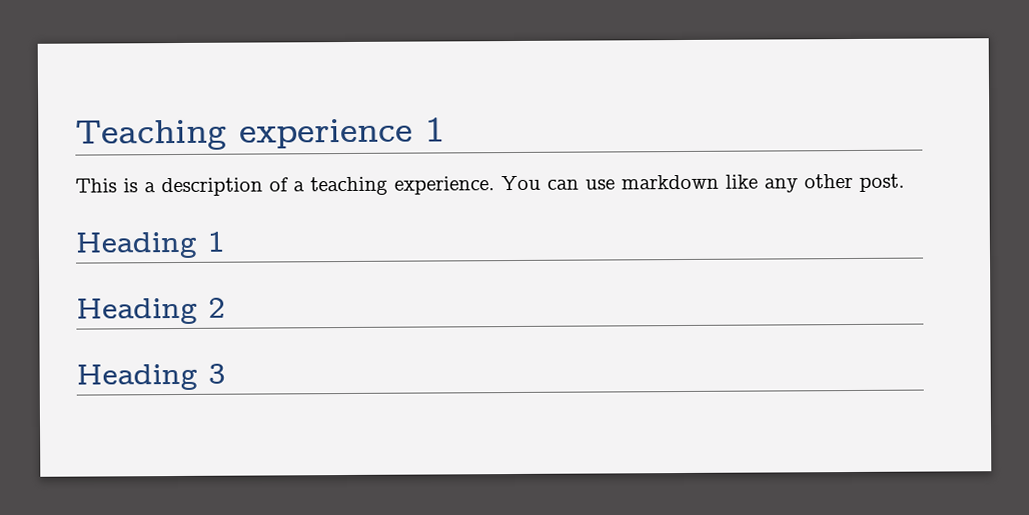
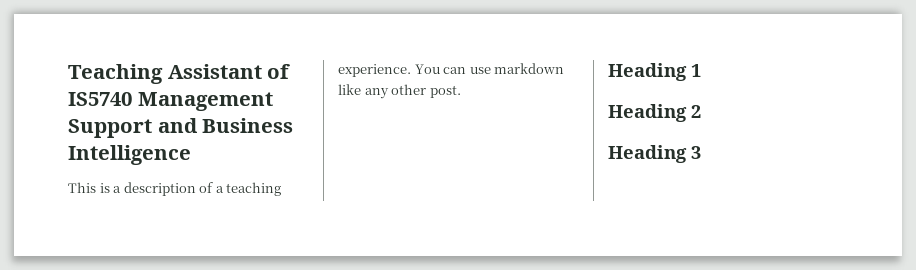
[239,117,445,149] experience 1 -> [167,64,291,79] [68,92,273,111] [68,118,294,138] [68,145,191,165] Assistant of IS5740 Management Support and Business Intelligence

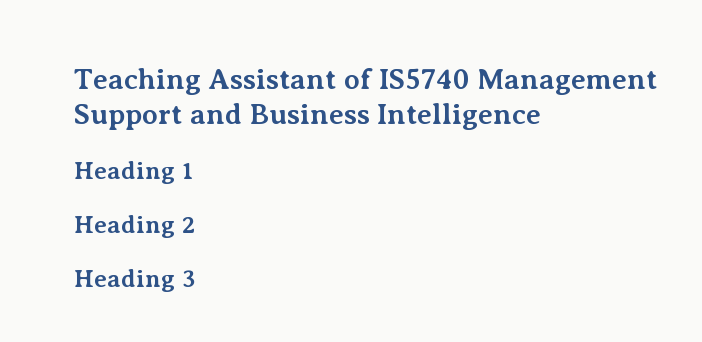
[68,182,282,196] [338,63,565,77] [338,84,461,99] // This is a description of a teaching experience. You can use markdown like any other post. -> (542, 116) none

